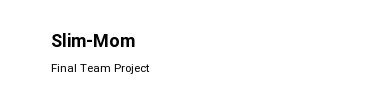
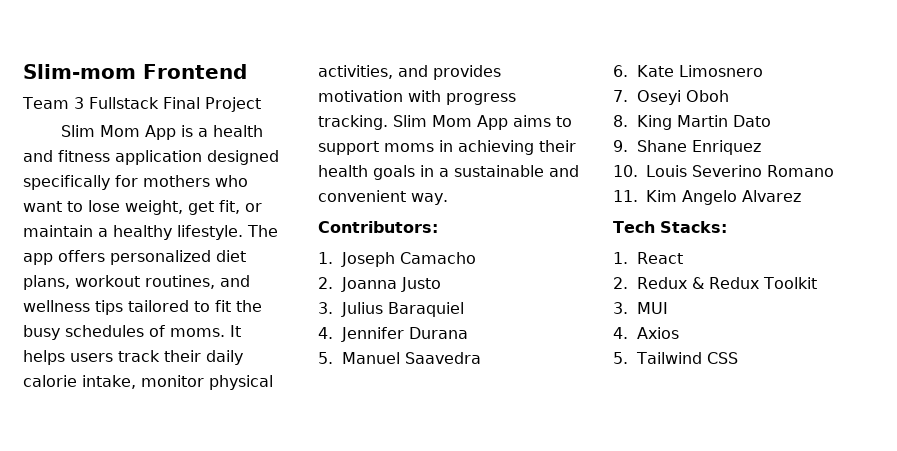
[51,33,135,47] [51,64,151,74] Slim-Mom // Final Team Project -> [23,64,247,79] [22,97,261,112] [61,125,264,140] [23,150,279,165] [23,175,248,190] [23,200,262,215] [23,225,278,240] [23,250,246,265] [23,275,250,290] [23,300,262,315] [23,325,241,340] [23,350,243,365] [23,375,273,390] [318,65,501,80] [318,90,516,105] [318,115,572,130] [318,140,576,155] [318,165,579,180] [318,190,448,205] [318,221,438,233] [318,252,476,267] [318,277,441,292] [318,302,464,317] [318,327,468,342] [318,352,481,364] [613,65,763,77] [613,90,729,105] [613,115,771,130] [613,140,761,155] [613,165,834,177] [613,190,801,205] [613,221,727,233] [613,252,683,264] [613,277,817,289] [613,302,668,314] [613,327,679,339] [613,352,738,364] Slim-mom Frontend // Team 3 Fullstack Final Project // Slim Mom App is a health and fitness application designed specifically for mothers who want to lose weight, get fit, or maintain a healthy lifestyle. The app offers personalized diet plans, workout routines, and wellness tips tailored to fit the busy schedules of moms. It helps users track their daily calorie intake, monitor physical activities, and provides motivation with progress tracking. Slim Mom App aims to support moms in achieving their health goals in a sustainable and convenient way. // Contributors: // 1. Joseph Camacho // 2. Joanna Justo // 3. Julius Baraquiel // 4. Jennifer Durana // 5. Manuel Saavedra // 6. Kate Limosnero // 7. Oseyi Oboh // 8. King Martin Dato // 9. Shane Enriquez // 10. Louis Severino Romano // 11. Kim Angelo Alvarez // Tech Stacks: // 1. React // 2. Redux & Redux Toolkit // 3. MUI // 4. Axios // 5. Tailwind CSS

